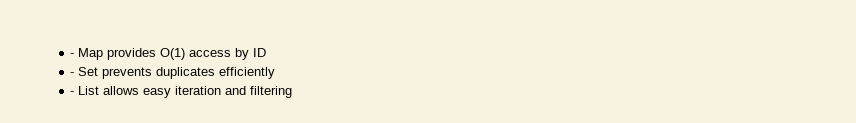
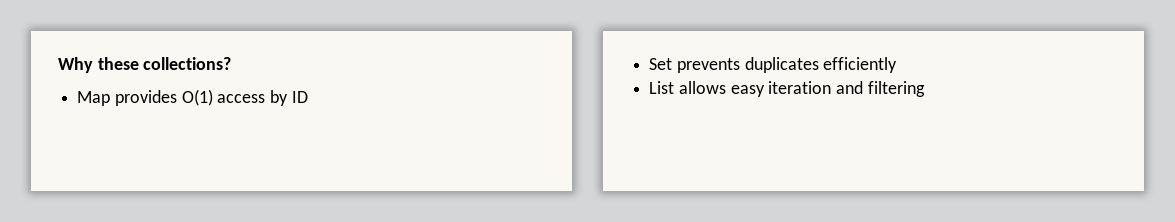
[70,53,75,57] - -> [58,57,232,73] Why these collections? //
[70,72,75,76] - -> (308, 97) none
[70,91,75,95] - -> (898, 65) none

